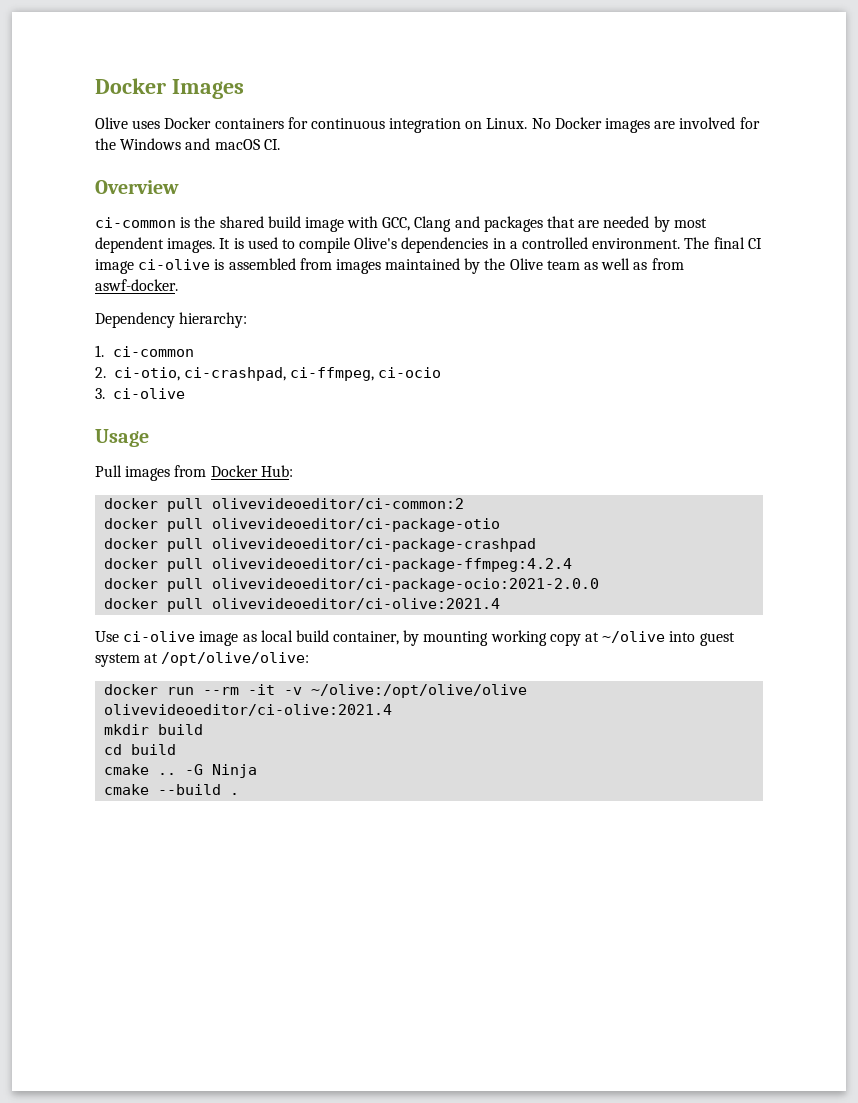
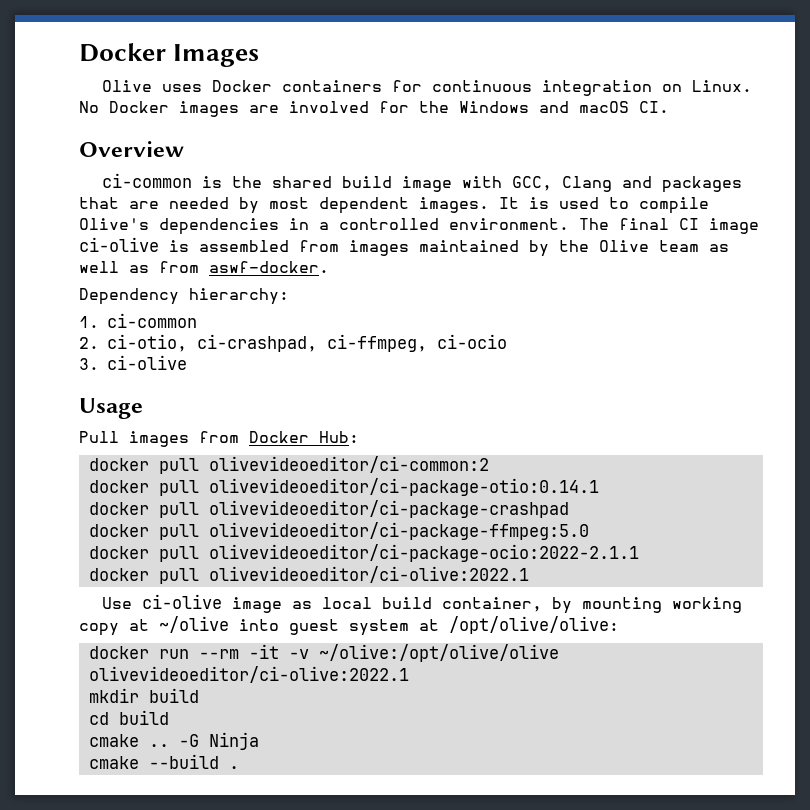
[212,518,501,532] olivevideoeditor/ci-package-otio -> [208,478,599,496] olivevideoeditor/ci-package-otio:0.14.1
[212,558,573,572] [104,578,600,592] [104,598,501,612] olivevideoeditor/ci-package-ffmpeg:4.2.4 // docker pull olivevideoeditor/ci-package-ocio:2021-2.0.0 // docker pull olivevideoeditor/ci-olive:2021.4 -> [208,522,589,540] [88,544,639,562] [88,566,529,584] olivevideoeditor/ci-package-ffmpeg:5.0 // docker pull olivevideoeditor/ci-package-ocio:2022-2.1.1 // docker pull olivevideoeditor/ci-olive:2022.1
[104,704,393,716] olivevideoeditor/ci-olive:2021.4 -> [88,666,409,683] olivevideoeditor/ci-olive:2022.1

